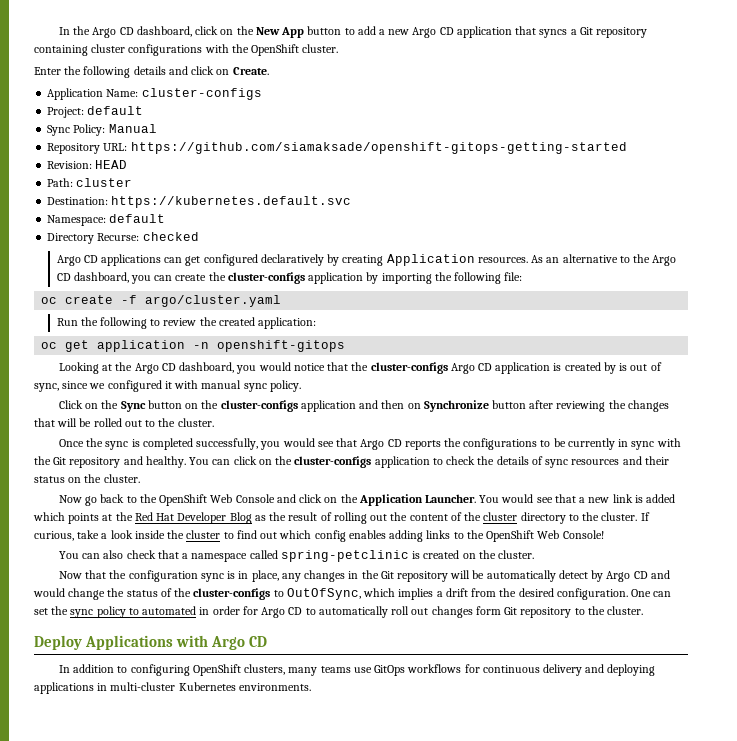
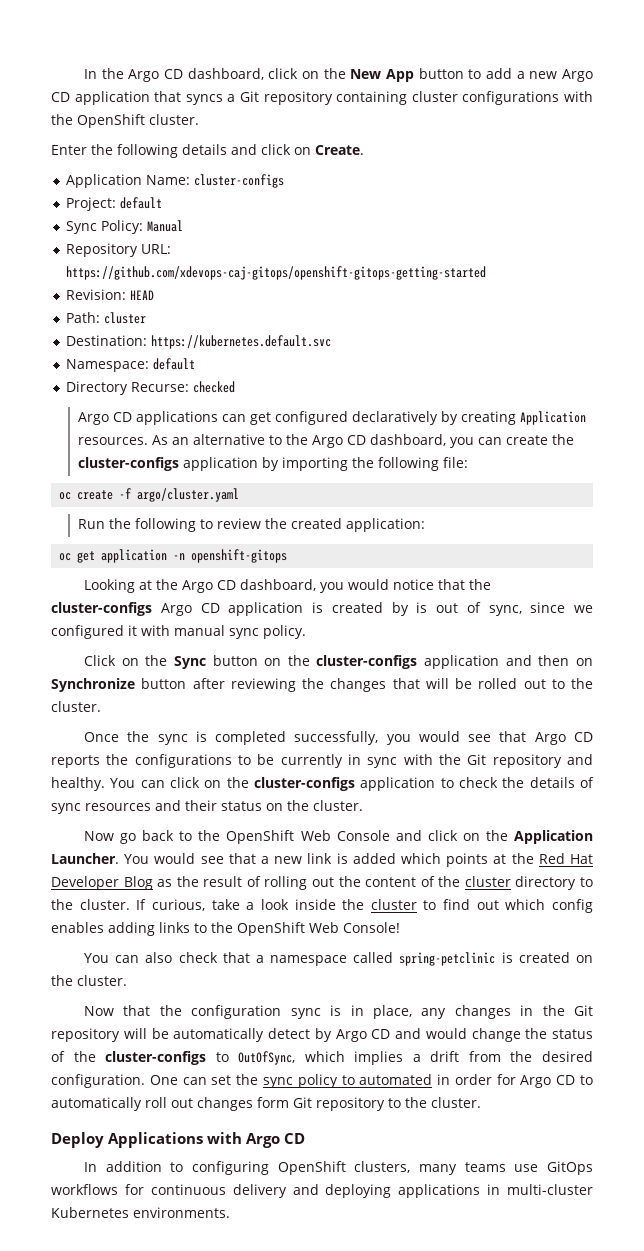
[130,142,627,154] https://github.com/siamaksade/openshift-gitops-getting-started -> [65,266,486,280] https://github.com/xdevops-caj-gitops/openshift-gitops-getting-started

